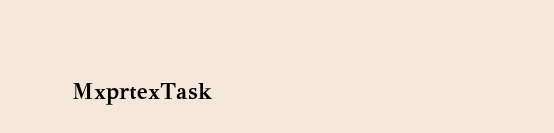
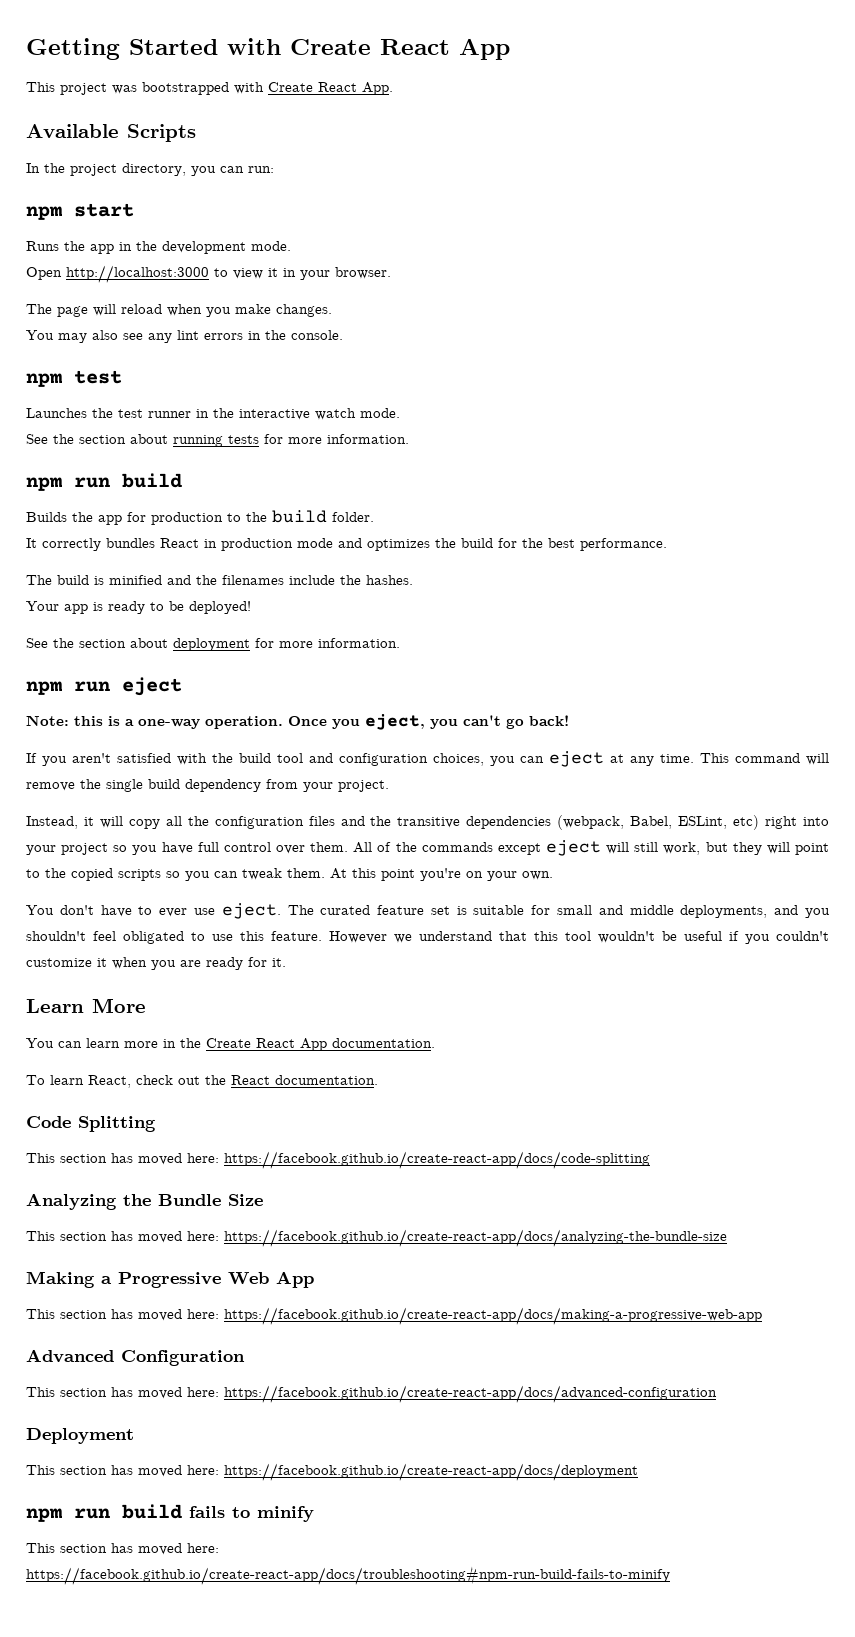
[72,83,212,105] MxprtexTask -> [26,38,510,60] [26,82,393,95] [26,124,196,142] [26,163,274,176] [26,203,134,220] [26,241,291,254] [26,265,391,283] [26,304,332,317] [26,330,343,343] [26,370,122,387] [26,408,400,420] [26,434,409,447] [26,473,182,491] [26,510,374,525] [26,538,667,551] [26,575,413,585] [26,601,251,614] [26,638,400,651] [26,677,182,696] [26,714,569,730] [26,751,829,767] [26,779,389,792] [26,815,830,830] [26,840,829,856] [26,868,553,881] [26,903,830,919] [26,931,829,944] [26,957,286,970] [26,998,146,1013] [26,1038,435,1051] [26,1075,378,1088] [26,1116,156,1132] [26,1151,650,1169] [26,1193,263,1210] [26,1229,727,1247] [26,1271,314,1288] [26,1307,762,1325] [26,1349,245,1366] [26,1385,717,1403] [26,1428,134,1444] [26,1463,638,1481] [26,1504,314,1522] [26,1543,219,1555] [26,1566,670,1585] Getting Started with Create React App // This project was bootstrapped with Create React App. // Available Scripts // In the project directory, you can run: // npm start // Runs the app in the development mode. // Open http://localhost:3000 to view it in your browser. // The page will reload when you make changes. // You may also see any lint errors in the console. // npm test // Launches the test runner in the interactive watch mode. // See the section about running tests for more information. // npm run build // Builds the app for production to the build folder. // It correctly bundles React in production mode and optimizes the build for the best performance. // The build is minified and the filenames include the hashes. // Your app is ready to be deployed! // See the section about deployment for more information. // npm run eject // Note: this is a one-way operation. Once you eject, you can't go back! // If you aren't satisfied with the build tool and configuration choices, you can eject at any time. This command will remove the single build dependency from your project. // Instead, it will copy all the configuration files and the transitive dependencies (webpack, Babel, ESLint, etc) right into your project so you have full control over them. All of the commands except eject will still work, but they will point to the copied scripts so you can tweak them. At this point you're on your own. // You don't have to ever use eject. The curated feature set is suitable for small and middle deployments, and you shouldn't feel obligated to use this feature. However we understand that this tool wouldn't be useful if you couldn't customize it when you are ready for it. // Learn More // You can learn more in the Create React App documentation. // To learn React, check out the React documentation. // Code Splitting // This section has moved here: https://facebook.github.io/create-react-app/docs/code-splitting // Analyzing the Bundle Size // This section has moved here: https://facebook.github.io/create-react-app/docs/analyzing-the-bundle-size // Making a Progressive Web App // This section has moved here: https://facebook.github.io/create-react-app/docs/making-a-progressive-web-app // Advanced Configuration // This section has moved here: https://facebook.github.io/create-react-app/docs/advanced-configuration // Deployment // This section has moved here: https://facebook.github.io/create-react-app/docs/deployment // npm run build fails to minify // This section has moved here: https://facebook.github.io/create-react-app/docs/troubleshooting#npm-run-build-fails-to-minify

